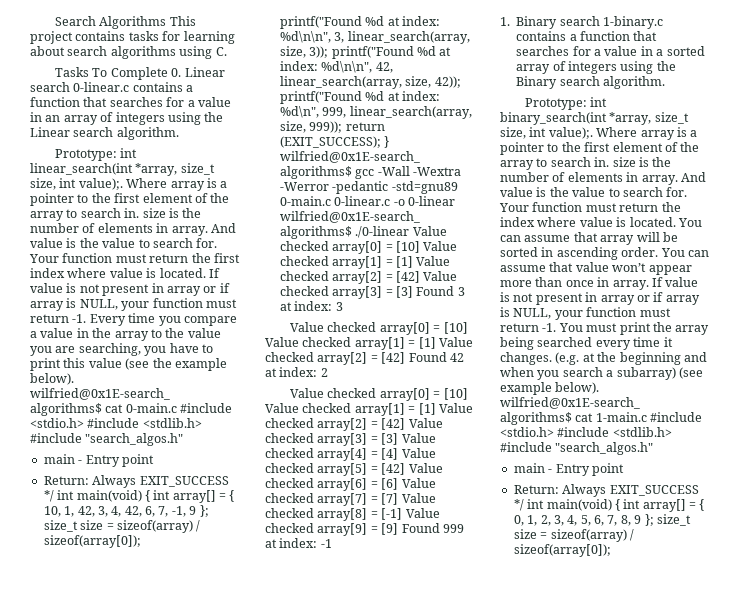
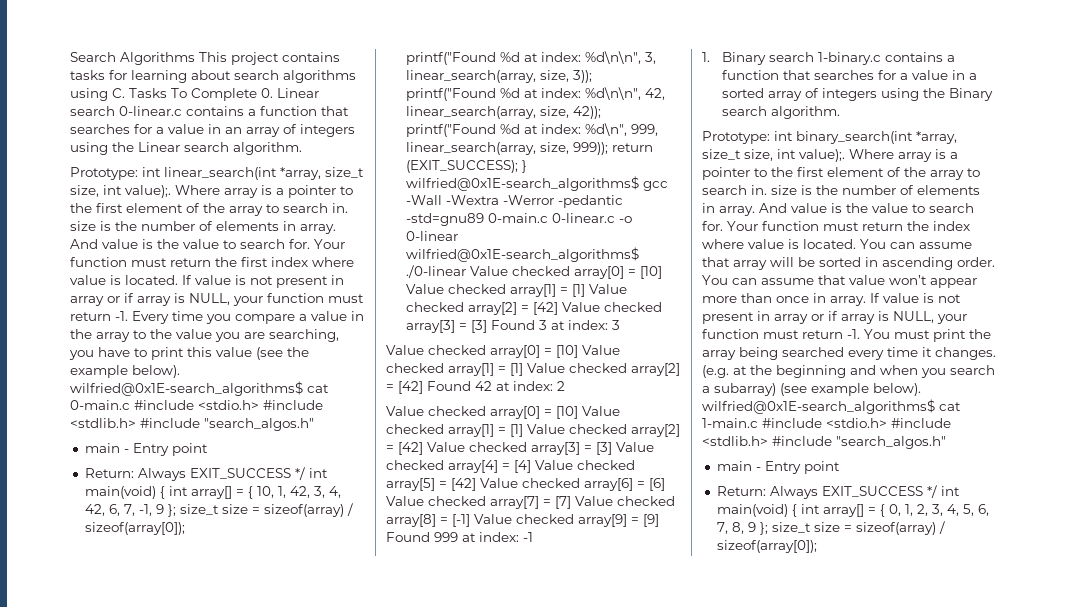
(227, 51) // -> (125, 93) none

